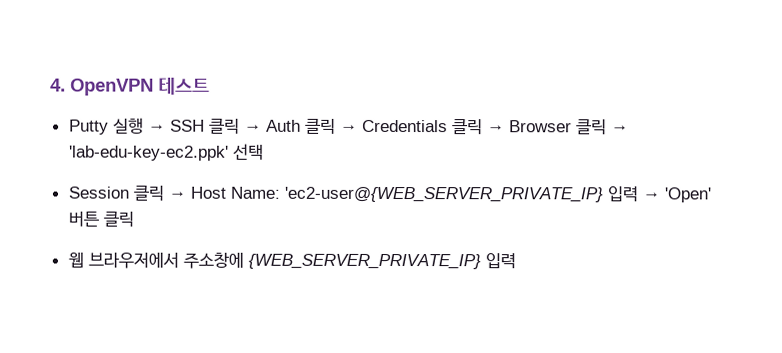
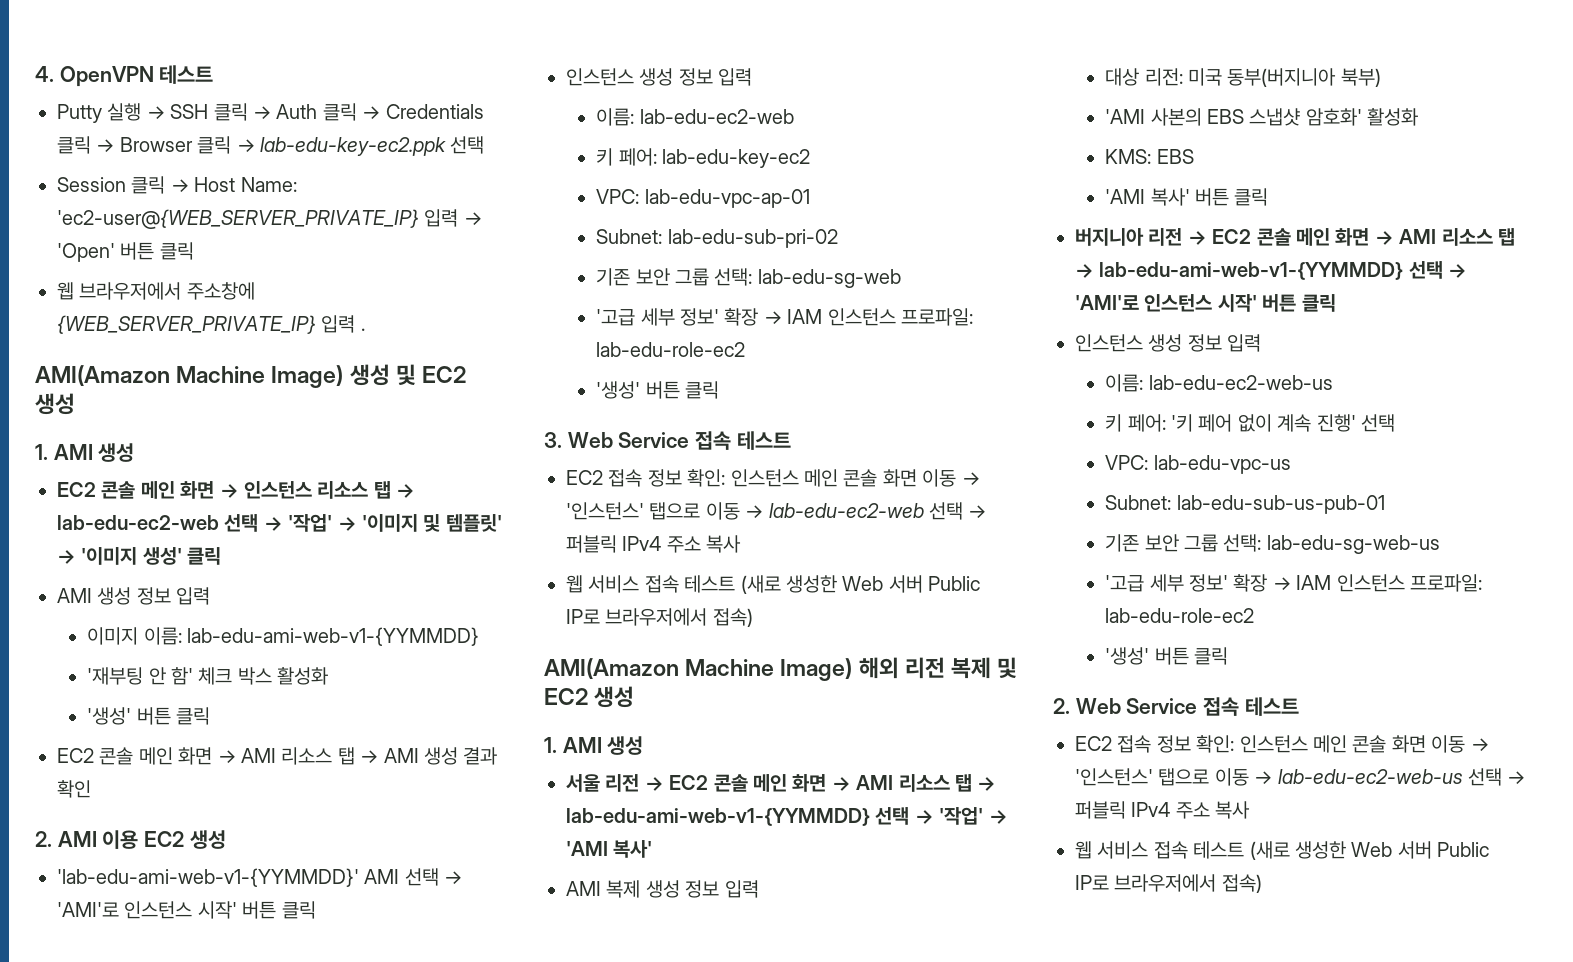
[68,145,229,161] 'lab-edu-key-ec2.ppk' -> [260,137,446,156] lab-edu-key-ec2.ppk
(516, 261) none -> [360,328,365,331] [35,364,467,388] [35,393,75,415] [35,443,135,462] [57,481,416,499] [57,514,502,532] [57,547,222,565] [57,587,211,605] [87,627,479,646] [87,667,329,685] [87,707,210,725] [57,747,498,765] [57,780,91,798] [35,830,226,849] [57,868,463,887] [57,901,316,919] [566,68,753,86] [596,108,794,126] [596,148,810,168] [596,189,810,208] [596,229,838,248] [596,268,901,288] [596,308,973,326] [596,342,746,357] [596,381,719,399] [544,431,791,450] [566,469,980,487] [566,502,987,520] [566,535,742,553] [566,575,981,594] [566,608,753,627] [544,657,1018,681] [544,686,635,708] [544,736,644,755] [566,774,997,792] [566,807,1008,826] [566,840,653,858] [566,880,759,898] [1105,68,1381,87] [1105,108,1419,126] [1105,149,1194,164] [1105,188,1269,206] [1075,228,1515,246] [1075,261,1468,280] [1075,294,1336,312] [1075,334,1262,352] [1105,374,1333,392] [1105,414,1395,432] [1105,455,1291,474] [1105,495,1385,514] [1105,534,1440,554] [1105,574,1482,592] [1105,608,1255,623] [1105,647,1228,665] [1053,697,1299,716] [1075,735,1489,753] [1075,768,1526,786] [1075,801,1251,819] [1075,841,1490,860] [1075,874,1262,893] . // AMI(Amazon Machine Image) 생성 및 EC2 생성 // 1. AMI 생성 // EC2 콘솔 메인 화면 → 인스턴스 리소스 탭 → lab-edu-ec2-web 선택 → '작업' → '이미지 및 템플릿' → '이미지 생성' 클릭 // AMI 생성 정보 입력 // 이미지 이름: lab-edu-ami-web-v1-{YYMMDD} // '재부팅 안 함' 체크 박스 활성화 // '생성' 버튼 클릭 // EC2 콘솔 메인 화면 → AMI 리소스 탭 → AMI 생성 결과 확인 // 2. AMI 이용 EC2 생성 // 'lab-edu-ami-web-v1-{YYMMDD}' AMI 선택 → 'AMI'로 인스턴스 시작' 버튼 클릭 // 인스턴스 생성 정보 입력 // 이름: lab-edu-ec2-web // 키 페어: lab-edu-key-ec2 // VPC: lab-edu-vpc-ap-01 // Subnet: lab-edu-sub-pri-02 // 기존 보안 그룹 선택: lab-edu-sg-web // '고급 세부 정보' 확장 → IAM 인스턴스 프로파일: lab-edu-role-ec2 // '생성' 버튼 클릭 // 3. Web Service 접속 테스트 // EC2 접속 정보 확인: 인스턴스 메인 콘솔 화면 이동 → '인스턴스' 탭으로 이동 → lab-edu-ec2-web 선택 → 퍼블릭 IPv4 주소 복사 // 웹 서비스 접속 테스트 (새로 생성한 Web 서버 Public IP로 브라우저에서 접속) // AMI(Amazon Machine Image) 해외 리전 복제 및 EC2 생성 // 1. AMI 생성 // 서울 리전 → EC2 콘솔 메인 화면 → AMI 리소스 탭 → lab-edu-ami-web-v1-{YYMMDD} 선택 → '작업' → 'AMI 복사' // AMI 복제 생성 정보 입력 // 대상 리전: 미국 동부(버지니아 북부) // 'AMI 사본의 EBS 스냅샷 암호화' 활성화 // KMS: EBS // 'AMI 복사' 버튼 클릭 // 버지니아 리전 → EC2 콘솔 메인 화면 → AMI 리소스 탭 → lab-edu-ami-web-v1-{YYMMDD} 선택 → 'AMI'로 인스턴스 시작' 버튼 클릭 // 인스턴스 생성 정보 입력 // 이름: lab-edu-ec2-web-us // 키 페어: '키 페어 없이 계속 진행' 선택 // VPC: lab-edu-vpc-us // Subnet: lab-edu-sub-us-pub-01 // 기존 보안 그룹 선택: lab-edu-sg-web-us // '고급 세부 정보' 확장 → IAM 인스턴스 프로파일: lab-edu-role-ec2 // '생성' 버튼 클릭 // 2. Web Service 접속 테스트 // EC2 접속 정보 확인: 인스턴스 메인 콘솔 화면 이동 → '인스턴스' 탭으로 이동 → lab-edu-ec2-web-us 선택 → 퍼블릭 IPv4 주소 복사 // 웹 서비스 접속 테스트 (새로 생성한 Web 서버 Public IP로 브라우저에서 접속)

